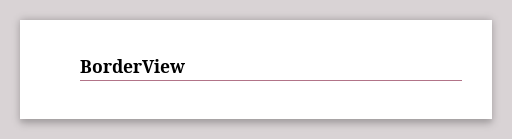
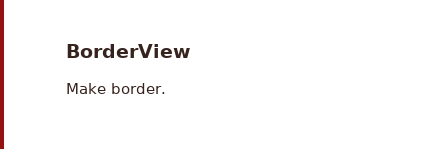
(185, 66) none -> [66,83,166,94] // Make border.

